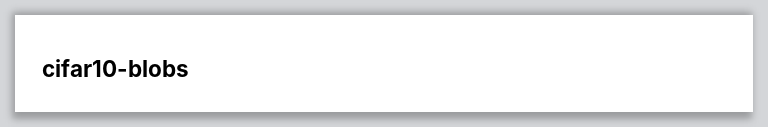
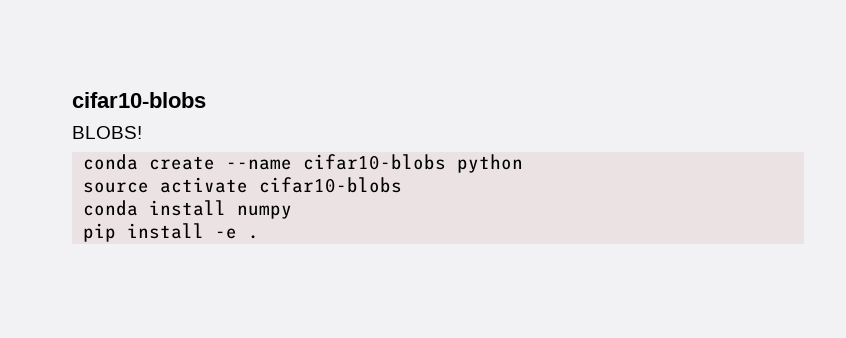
[42,59,189,77] cifar10-blobs -> [72,92,206,108] [72,126,142,139] [83,154,524,173] [83,177,403,193] [83,200,293,219] [83,223,260,242] cifar10-blobs // BLOBS! // conda create --name cifar10-blobs python // source activate cifar10-blobs // conda install numpy // pip install -e .

